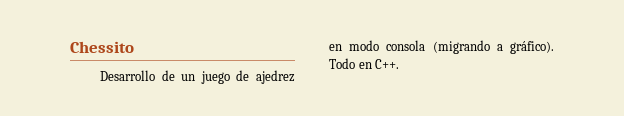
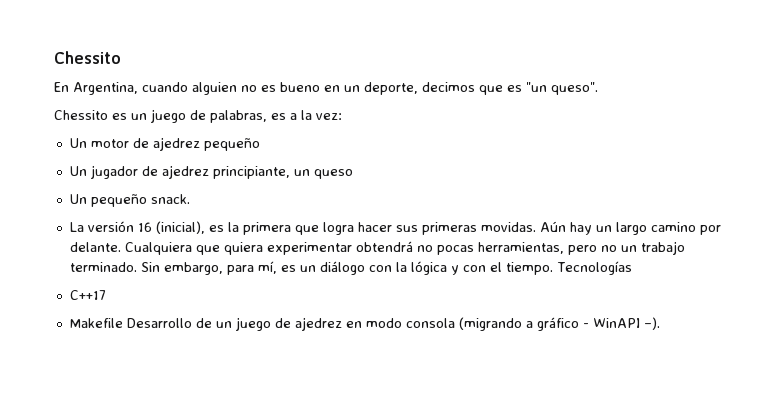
(134, 47) none -> [54,82,598,95] [54,109,342,123] [69,137,260,151] [69,165,353,179] [69,194,190,207] [69,221,721,235] [69,241,685,255] [69,261,632,275] [69,290,106,300] [69,318,123,328] En Argentina, cuando alguien no es bueno en un deporte, decimos que es "un queso". // Chessito es un juego de palabras, es a la vez: // Un motor de ajedrez pequeño // Un jugador de ajedrez principiante, un queso // Un pequeño snack. // La versión 16 (inicial), es la primera que logra hacer sus primeras movidas. Aún hay un largo camino por delante. Cualquiera que quiera experimentar obtendrá no pocas herramientas, pero no un trabajo terminado. Sin embargo, para mí, es un diálogo con la lógica y con el tiempo. Tecnologías // C++17 // Makefile
[510,41,554,54] [329,58,400,69] gráfico). Todo en C++. -> [536,317,660,331] gráfico - WinAPI –).

